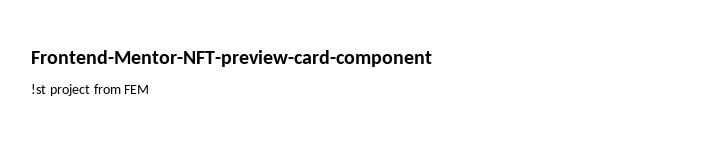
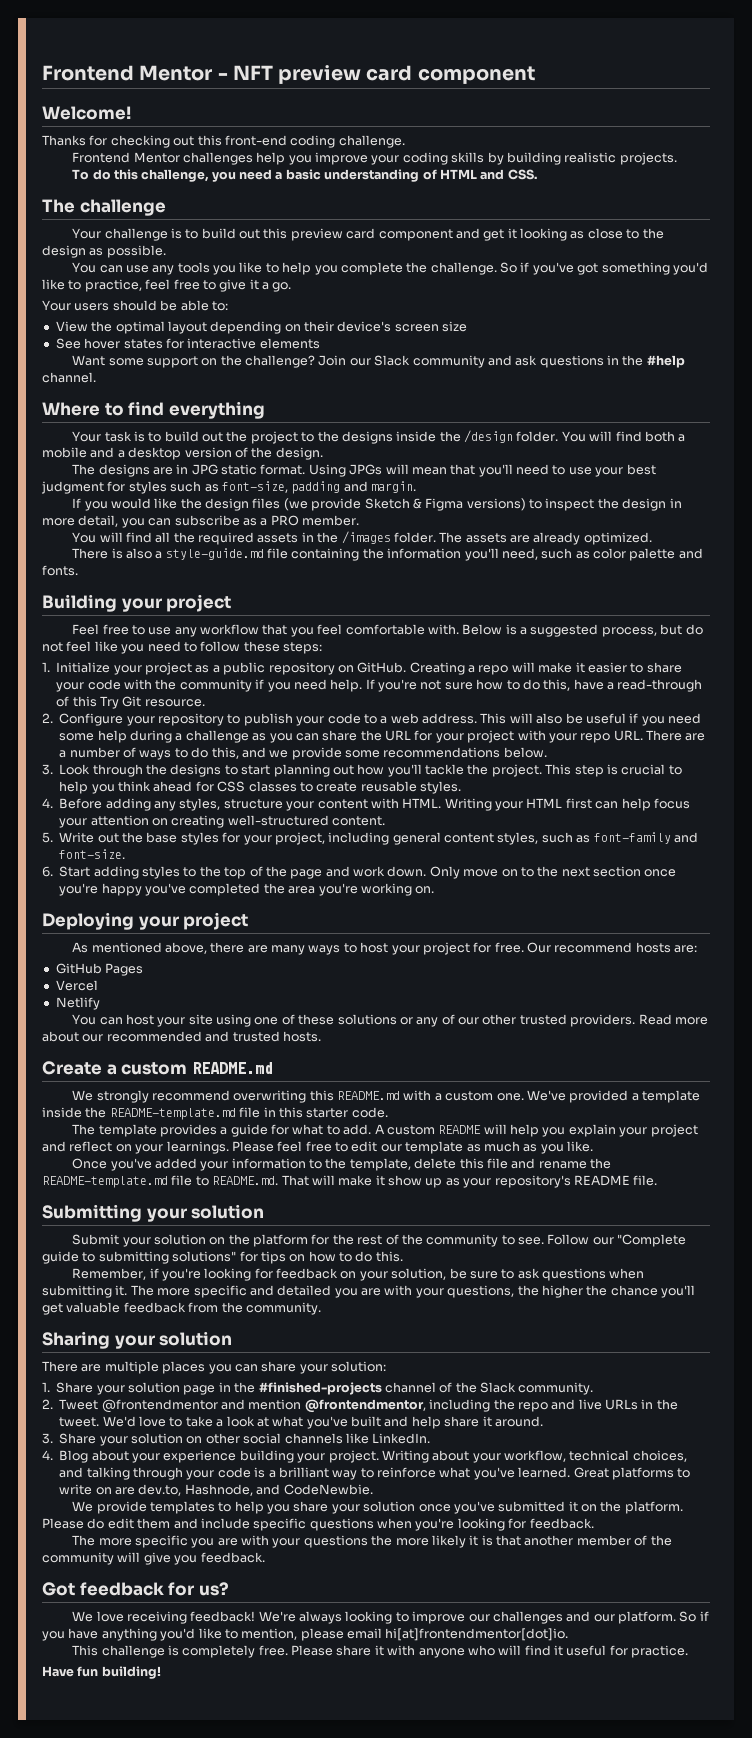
[31,50,432,67] [31,84,150,96] Frontend-Mentor-NFT-preview-card-component // !st project from FEM -> [42,65,535,84] [42,106,131,120] [42,135,405,148] [72,152,677,165] [72,169,537,182] [42,199,166,216] [72,228,664,241] [42,245,166,258] [72,262,708,275] [42,279,292,292] [42,300,228,311] [55,321,468,334] [55,338,320,349] [72,355,685,368] [42,372,96,383] [42,401,265,419] [72,430,686,444] [42,447,323,460] [72,464,656,477] [41,481,416,494] [72,498,682,511] [42,515,359,528] [72,531,652,545] [72,548,703,561] [42,565,78,576] [42,594,232,612] [72,624,703,637] [42,641,322,654] [42,662,682,675] [56,679,703,692] [56,696,205,709] [42,713,701,726] [59,730,706,743] [59,747,547,760] [42,764,682,777] [59,781,461,794] [42,798,690,811] [59,815,386,828] [42,832,698,845] [59,849,126,859] [42,866,677,879] [59,883,435,896] [42,912,249,930] [72,942,698,955] [55,963,144,976] [55,980,98,991] [55,997,100,1010] [72,1014,708,1027] [42,1031,321,1042] [42,1061,273,1075] [72,1090,701,1103] [42,1107,388,1120] [72,1124,698,1137] [42,1141,593,1154] [72,1158,612,1171] [42,1175,658,1188] [42,1204,265,1222] [72,1234,687,1247] [42,1251,403,1264] [72,1268,645,1281] [42,1285,695,1298] [42,1302,321,1315] [42,1331,233,1349] [42,1361,386,1374] [42,1382,594,1395] [42,1399,678,1413] [59,1416,543,1429] [42,1433,431,1446] [42,1450,687,1463] [59,1467,691,1480] [59,1484,373,1496] [72,1501,683,1514] [42,1518,594,1531] [72,1535,672,1548] [42,1552,265,1565] [42,1582,229,1596] [72,1611,709,1624] [42,1628,569,1641] [72,1645,689,1658] [42,1666,161,1679] Frontend Mentor - NFT preview card component // Welcome! // Thanks for checking out this front-end coding challenge. // Frontend Mentor challenges help you improve your coding skills by building realistic projects. // To do this challenge, you need a basic understanding of HTML and CSS. // The challenge // Your challenge is to build out this preview card component and get it looking as close to the design as possible. // You can use any tools you like to help you complete the challenge. So if you've got something you'd like to practice, feel free to give it a go. // Your users should be able to: // View the optimal layout depending on their device's screen size // See hover states for interactive elements // Want some support on the challenge? Join our Slack community and ask questions in the #help channel. // Where to find everything // Your task is to build out the project to the designs inside the /design folder. You will find both a mobile and a desktop version of the design. // The designs are in JPG static format. Using JPGs will mean that you'll need to use your best judgment for styles such as font-size, padding and margin. // If you would like the design files (we provide Sketch & Figma versions) to inspect the design in more detail, you can subscribe as a PRO member. // You will find all the required assets in the /images folder. The assets are already optimized. // There is also a style-guide.md file containing the information you'll need, such as color palette and fonts. // Building your project // Feel free to use any workflow that you feel comfortable with. Below is a suggested process, but do not feel like you need to follow these steps: // 1. Initialize your project as a public repository on GitHub. Creating a repo will make it easier to share your code with the community if you need help. If you're not sure how to do this, have a read-through of this Try Git resource. // 2. Configure your repository to publish your code to a web address. This will also be useful if you need some help during a challenge as you can share the URL for your project with your repo URL. There are a number of ways to do this, and we provide some recommendations below. // 3. Look through the designs to start planning out how you'll tackle the project. This step is crucial to help you think ahead for CSS classes to create reusable styles. // 4. Before adding any styles, structure your content with HTML. Writing your HTML first can help focus your attention on creating well-structured content. // 5. Write out the base styles for your project, including general content styles, such as font-family and font-size. // 6. Start adding styles to the top of the page and work down. Only move on to the next section once you're happy you've completed the area you're working on. // Deploying your project // As mentioned above, there are many ways to host your project for free. Our recommend hosts are: // GitHub Pages // Vercel // Netlify // You can host your site using one of these solutions or any of our other trusted providers. Read more about our recommended and trusted hosts. // Create a custom README.md // We strongly recommend overwriting this README.md with a custom one. We've provided a template inside the README-template.md file in this starter code. // The template provides a guide for what to add. A custom README will help you explain your project and reflect on your learnings. Please feel free to edit our template as much as you like. // Once you've added your information to the template, delete this file and rename the README-template.md file to README.md. That will make it show up as your repository's README file. // Submitting your solution // Submit your solution on the platform for the rest of the community to see. Follow our "Complete guide to submitting solutions" for tips on how to do this. // Remember, if you're looking for feedback on your solution, be sure to ask questions when submitting it. The more specific and detailed you are with your questions, the higher the chance you'll get valuable feedback from the community. // Sharing your solution // There are multiple places you can share your solution: // 1. Share your solution page in the #finished-projects channel of the Slack community. // 2. Tweet @frontendmentor and mention @frontendmentor, including the repo and live URLs in the tweet. We'd love to take a look at what you've built and help share it around. // 3. Share your solution on other social channels like LinkedIn. // 4. Blog about your experience building your project. Writing about your workflow, technical choices, and talking through your code is a brilliant way to reinforce what you've learned. Great platforms to write on are dev.to, Hashnode, and CodeNewbie. // We provide templates to help you share your solution once you've submitted it on the platform. Please do edit them and include specific questions when you're looking for feedback. // The more specific you are with your questions the more likely it is that another member of the community will give you feedback. // Got feedback for us? // We love receiving feedback! We're always looking to improve our challenges and our platform. So if you have anything you'd like to mention, please email hi[at]frontendmentor[dot]io. // This challenge is completely free. Please share it with anyone who will find it useful for practice. // Have fun building!

